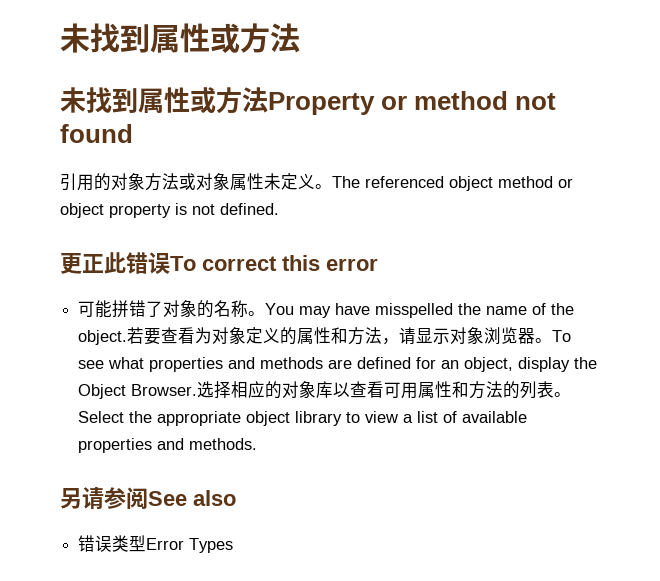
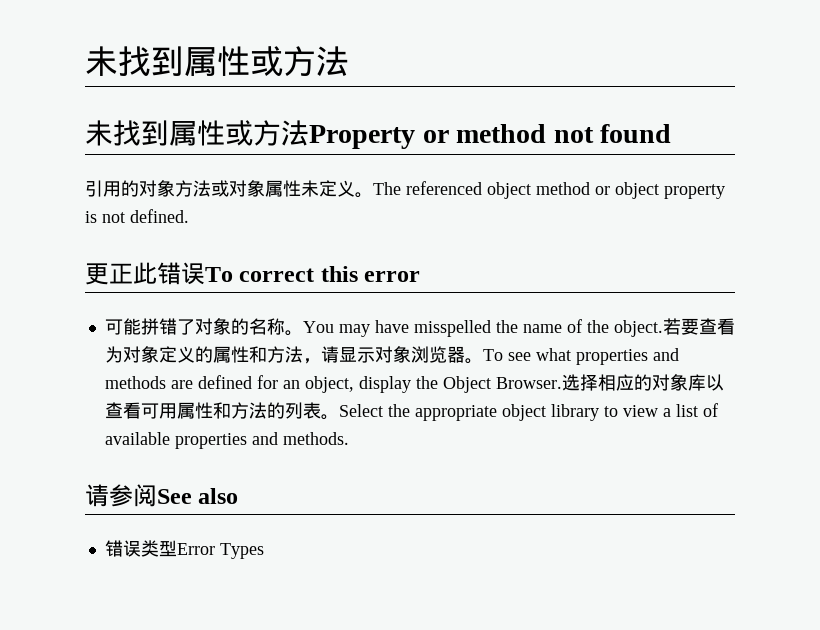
[60,488,82,509] 另 -> (349, 438) none

